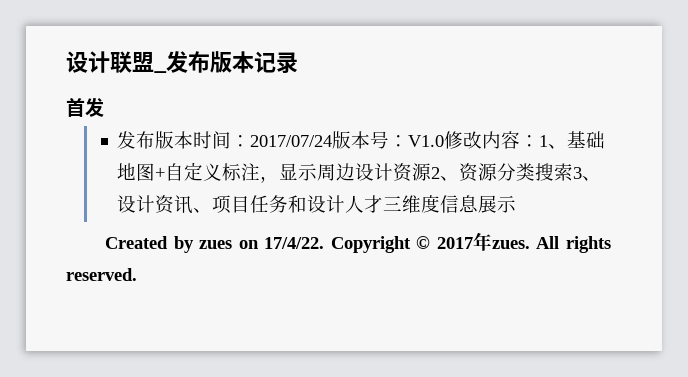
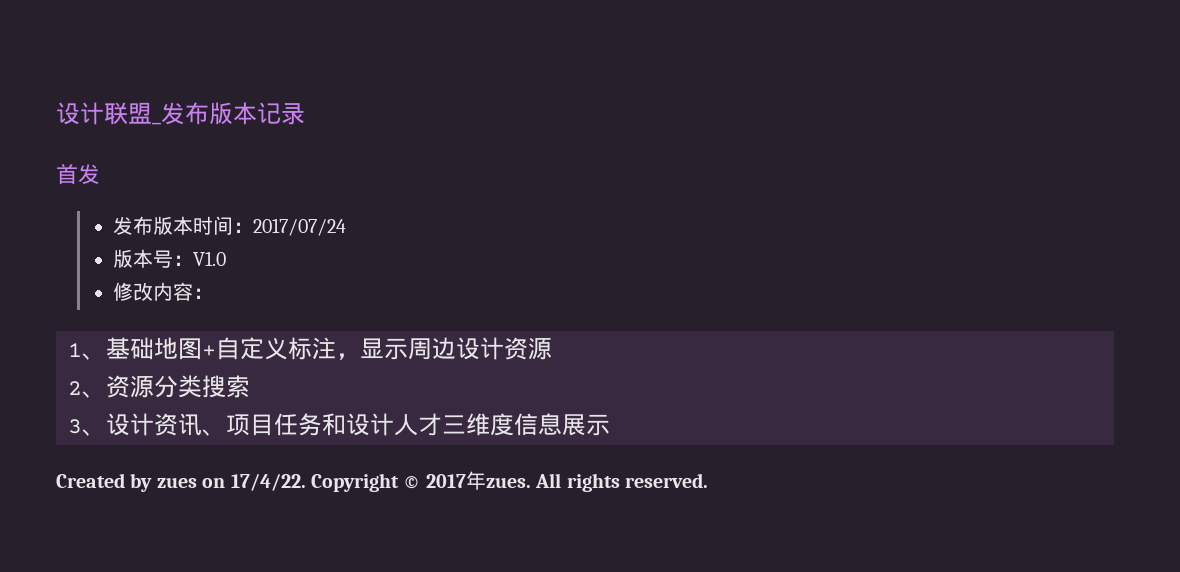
(333, 141) none -> (347, 227) //
(445, 141) none -> (227, 258) //
(540, 141) none -> (214, 293) //
(432, 172) none -> (552, 348) //
(574, 172) none -> (250, 386) //

